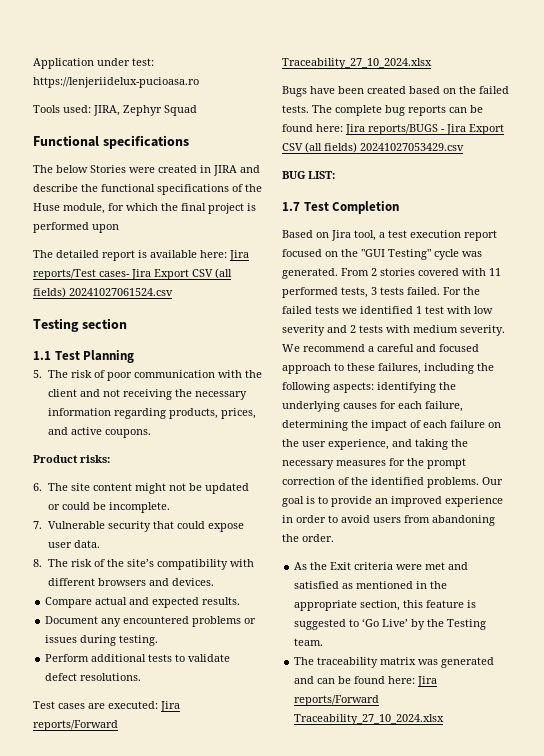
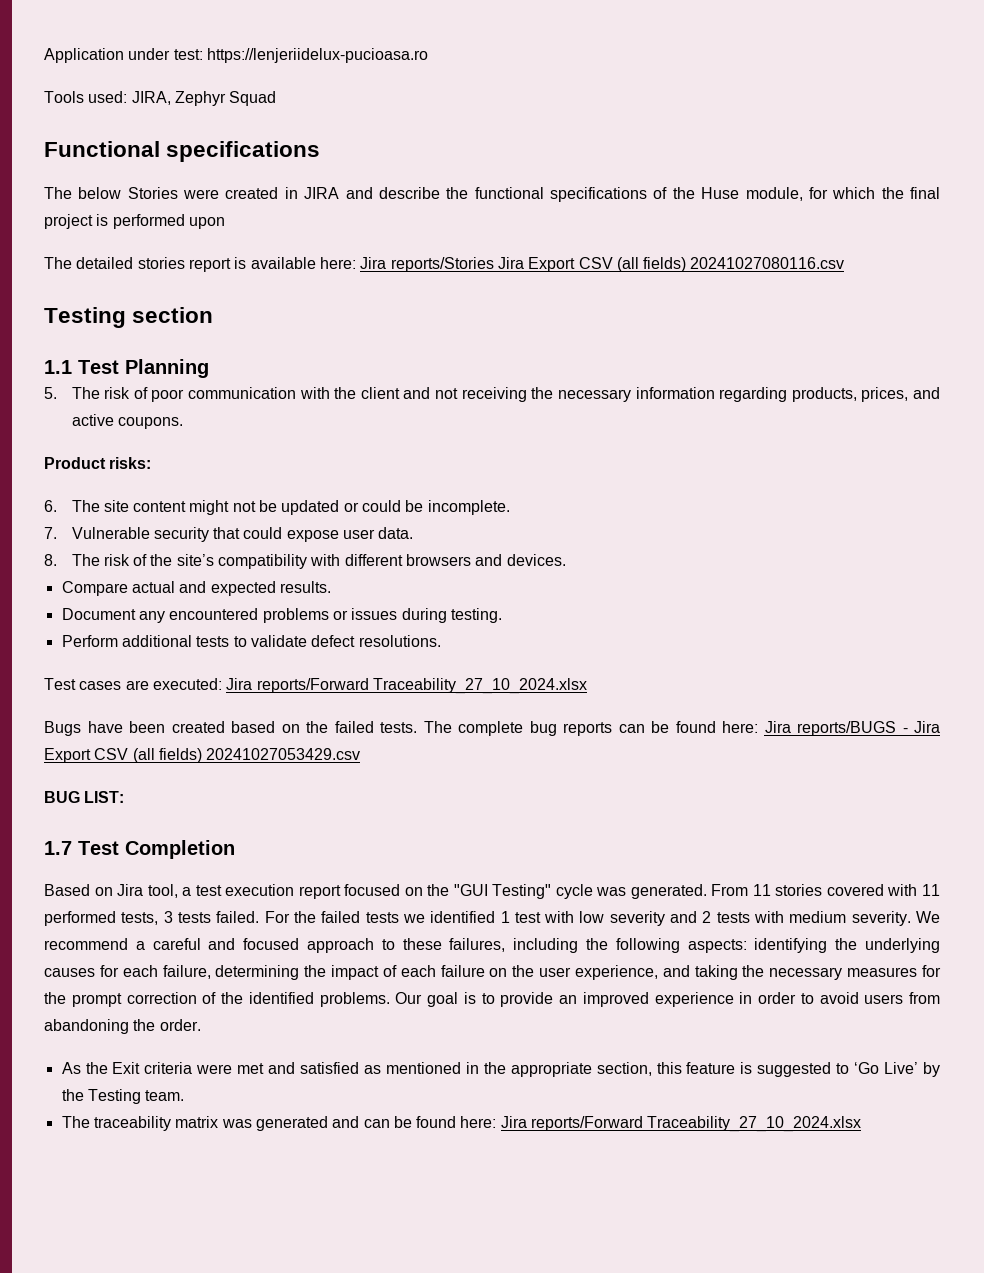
(99, 254) none -> [137,257,185,269] stories
[33,268,232,280] [33,287,173,298] reports/Test cases- Jira Export CSV (all fields) 20241027061524.csv -> [390,257,845,272] reports/Stories Jira Export CSV (all fields) 20241027080116.csv
[371,268,377,276] 2 -> [752,884,771,896] 11

